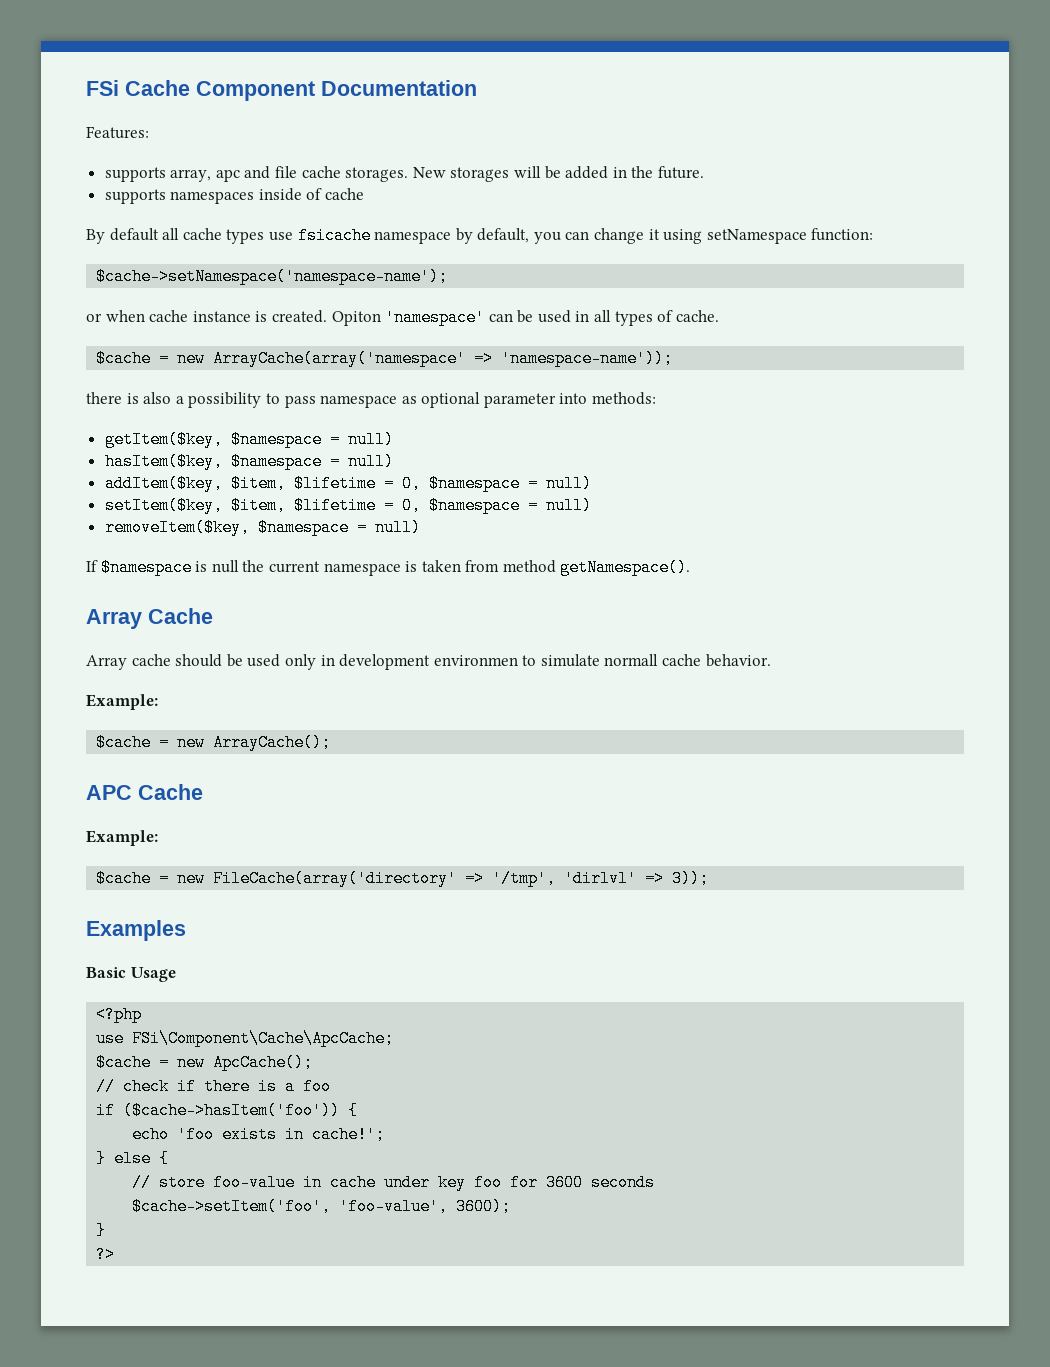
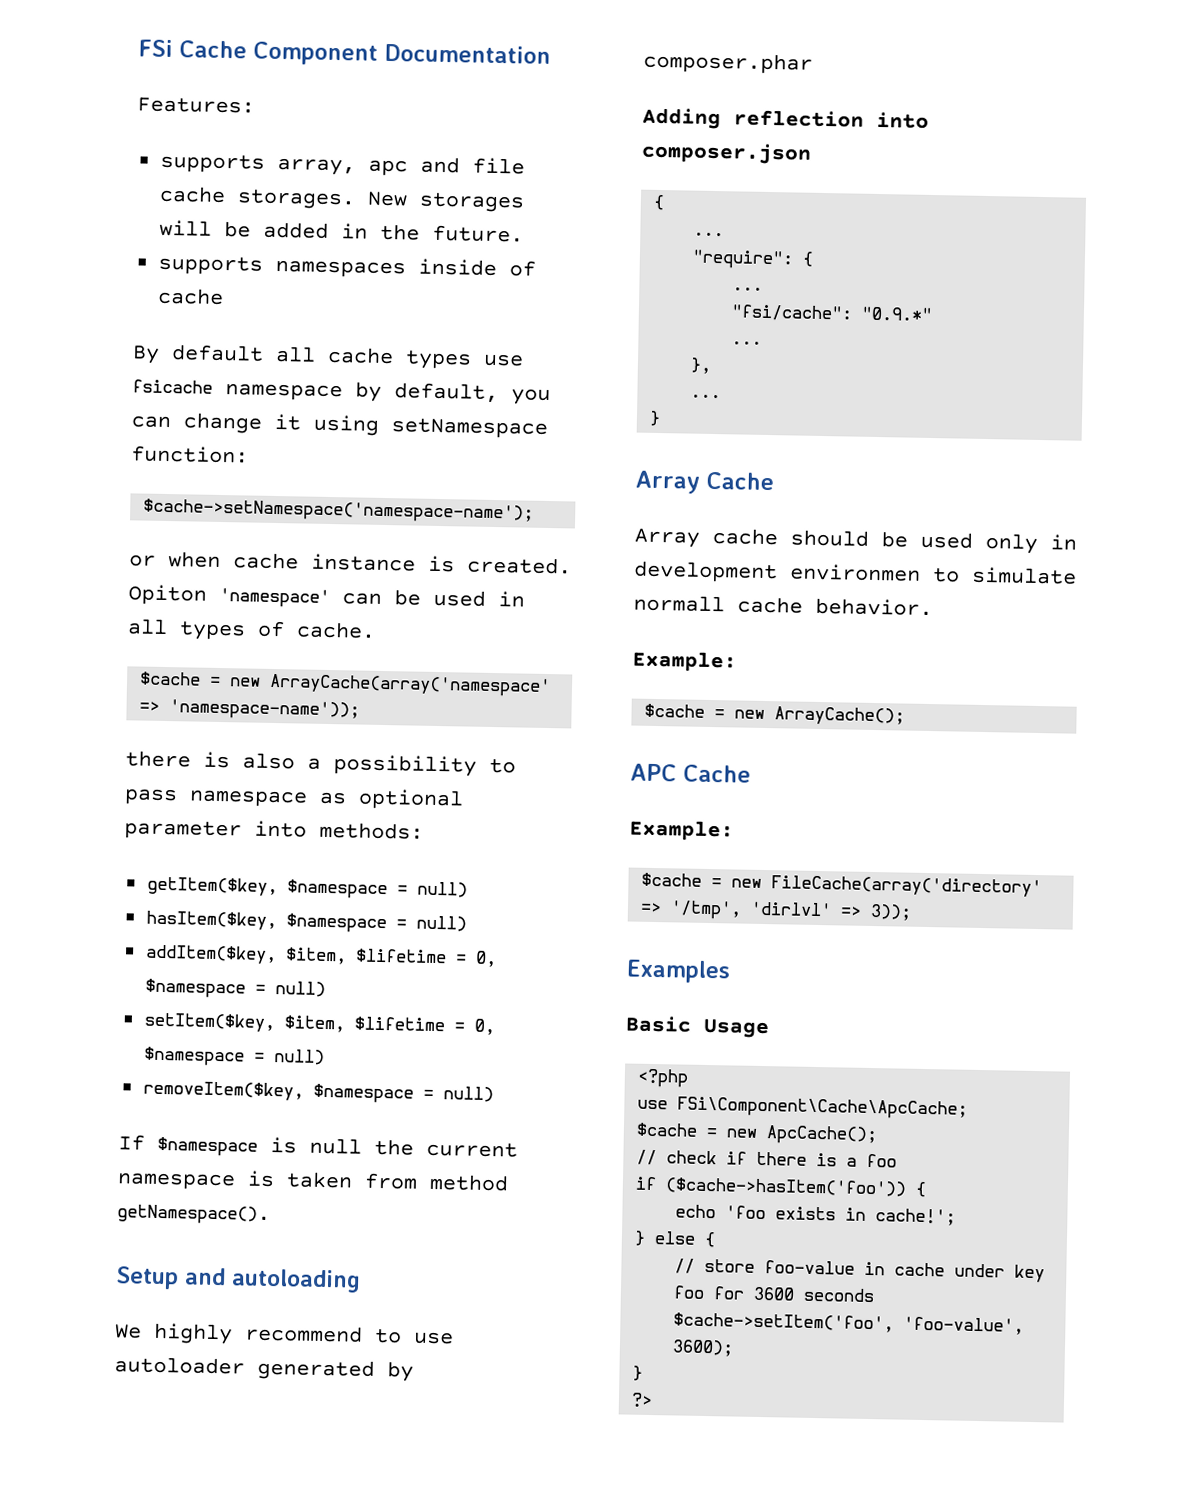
(691, 567) none -> [115,1266,361,1293] [115,1322,454,1345] [114,1356,414,1382] [643,51,813,75] [642,107,929,130] [641,141,811,165] [653,194,666,211] [693,231,725,237] [692,249,815,270] [732,286,764,291] [731,304,934,322] [731,340,763,345] [690,357,713,374] [690,393,722,399] [649,410,662,427] // Setup and autoloading // We highly recommend to use autoloader generated by composer.phar // Adding reflection into composer.json // { // ... // "require": { // ... // "fsi/cache": "0.9.*" // ... // }, // ... // }

